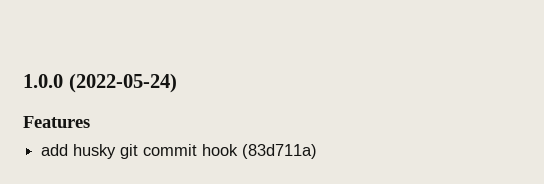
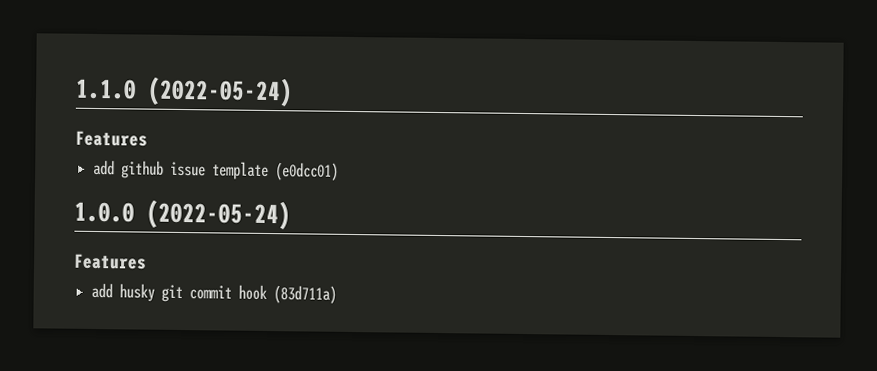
(23, 81) none -> [75,76,293,107] [75,130,148,147] [93,159,340,181] 1.1.0 (2022-05-24) // Features // add github issue template (e0dcc01) //

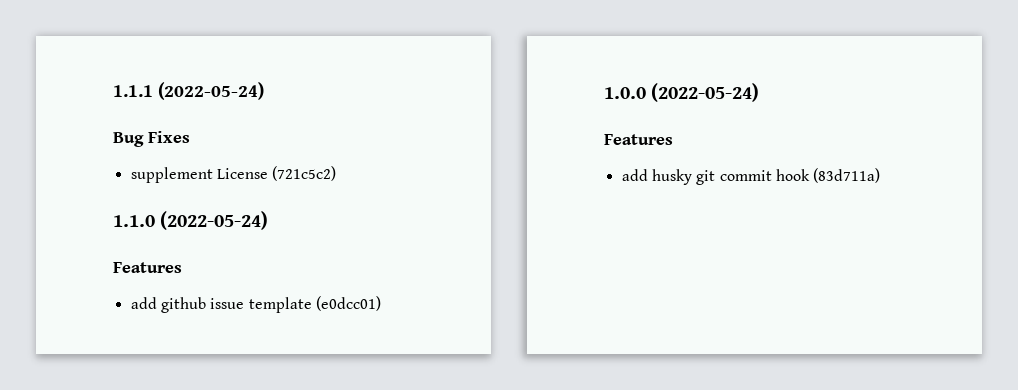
(75, 89) none -> [113,82,264,100] [113,131,190,147] [130,166,337,183] 1.1.1 (2022-05-24) // Bug Fixes // supplement License (721c5c2) //

